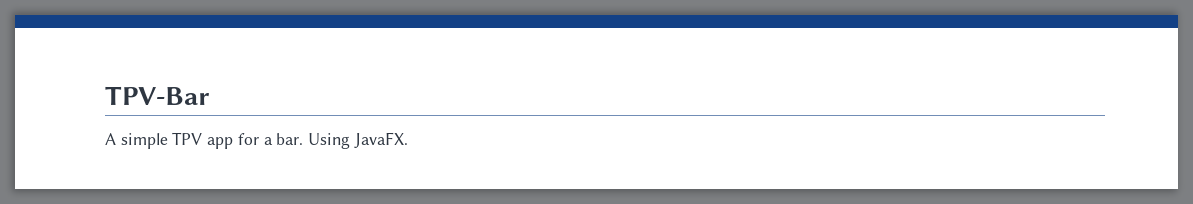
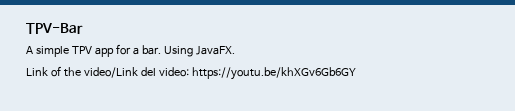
(408, 140) none -> [26,66,356,80] // Link of the video/Link del video: https://youtu.be/khXGv6Gb6GY

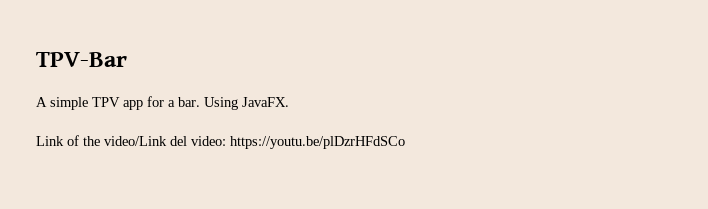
[191,67,356,80] https://youtu.be/khXGv6Gb6GY -> [230,136,405,149] https://youtu.be/plDzrHFdSCo

